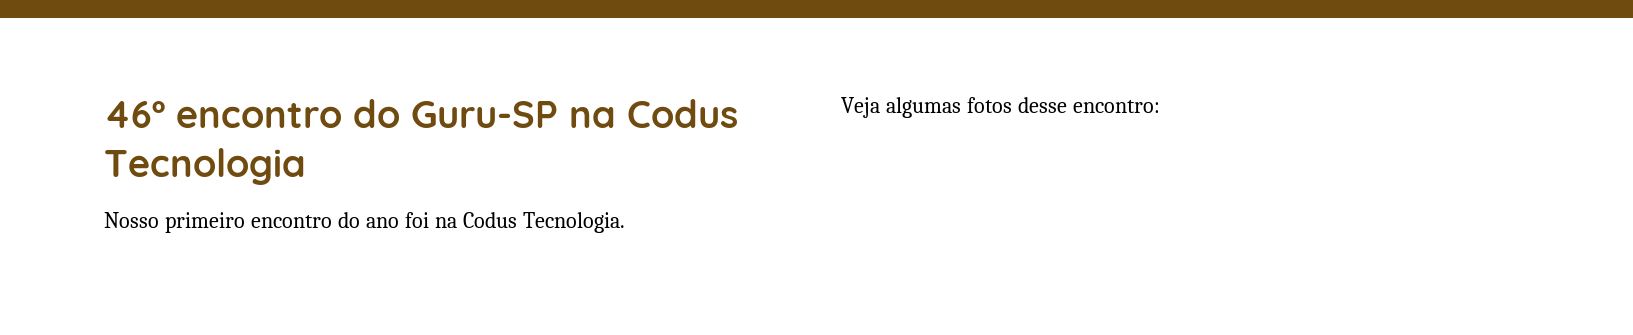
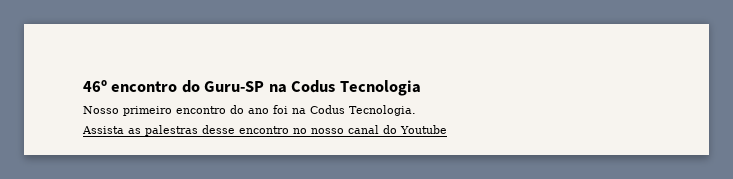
[841,97,1160,118] Veja algumas fotos desse encontro: -> [82,125,447,136] Assista as palestras desse encontro no nosso canal do Youtube

